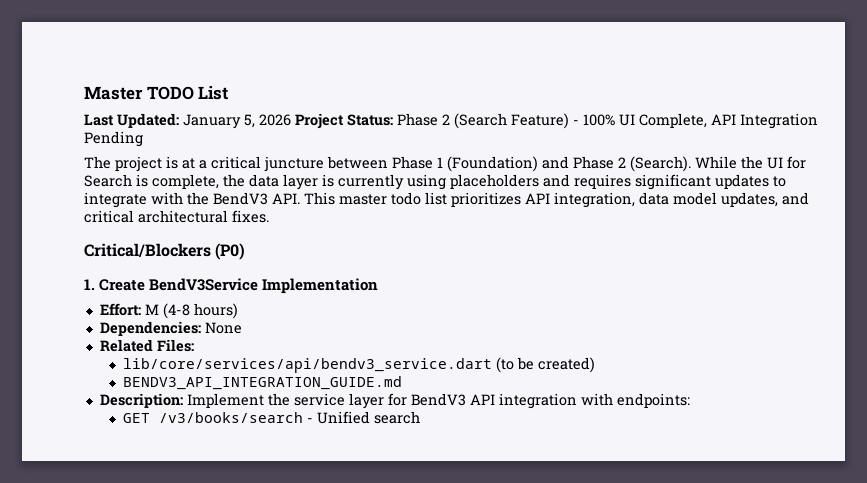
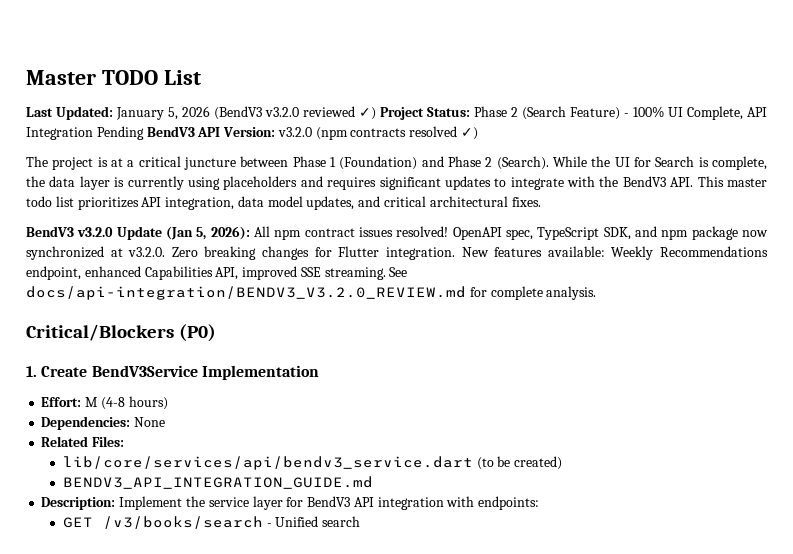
(291, 120) none -> [214,106,376,120] (BendV3 v3.2.0 reviewed ✓)
(143, 139) none -> [146,126,479,140] BendV3 API Version: v3.2.0 (npm contracts resolved ✓)
(269, 216) none -> [26,226,769,240] [26,246,769,260] [26,266,408,280] [26,286,597,300] // BendV3 v3.2.0 Update (Jan 5, 2026): All npm contract issues resolved! OpenAPI spec, TypeScript SDK, and npm package now synchronized at v3.2.0. Zero breaking changes for Flutter integration. New features available: Weekly Recommendations endpoint, enhanced Capabilities API, improved SSE streaming. See docs/api-integration/BENDV3_V3.2.0_REVIEW.md for complete analysis.

